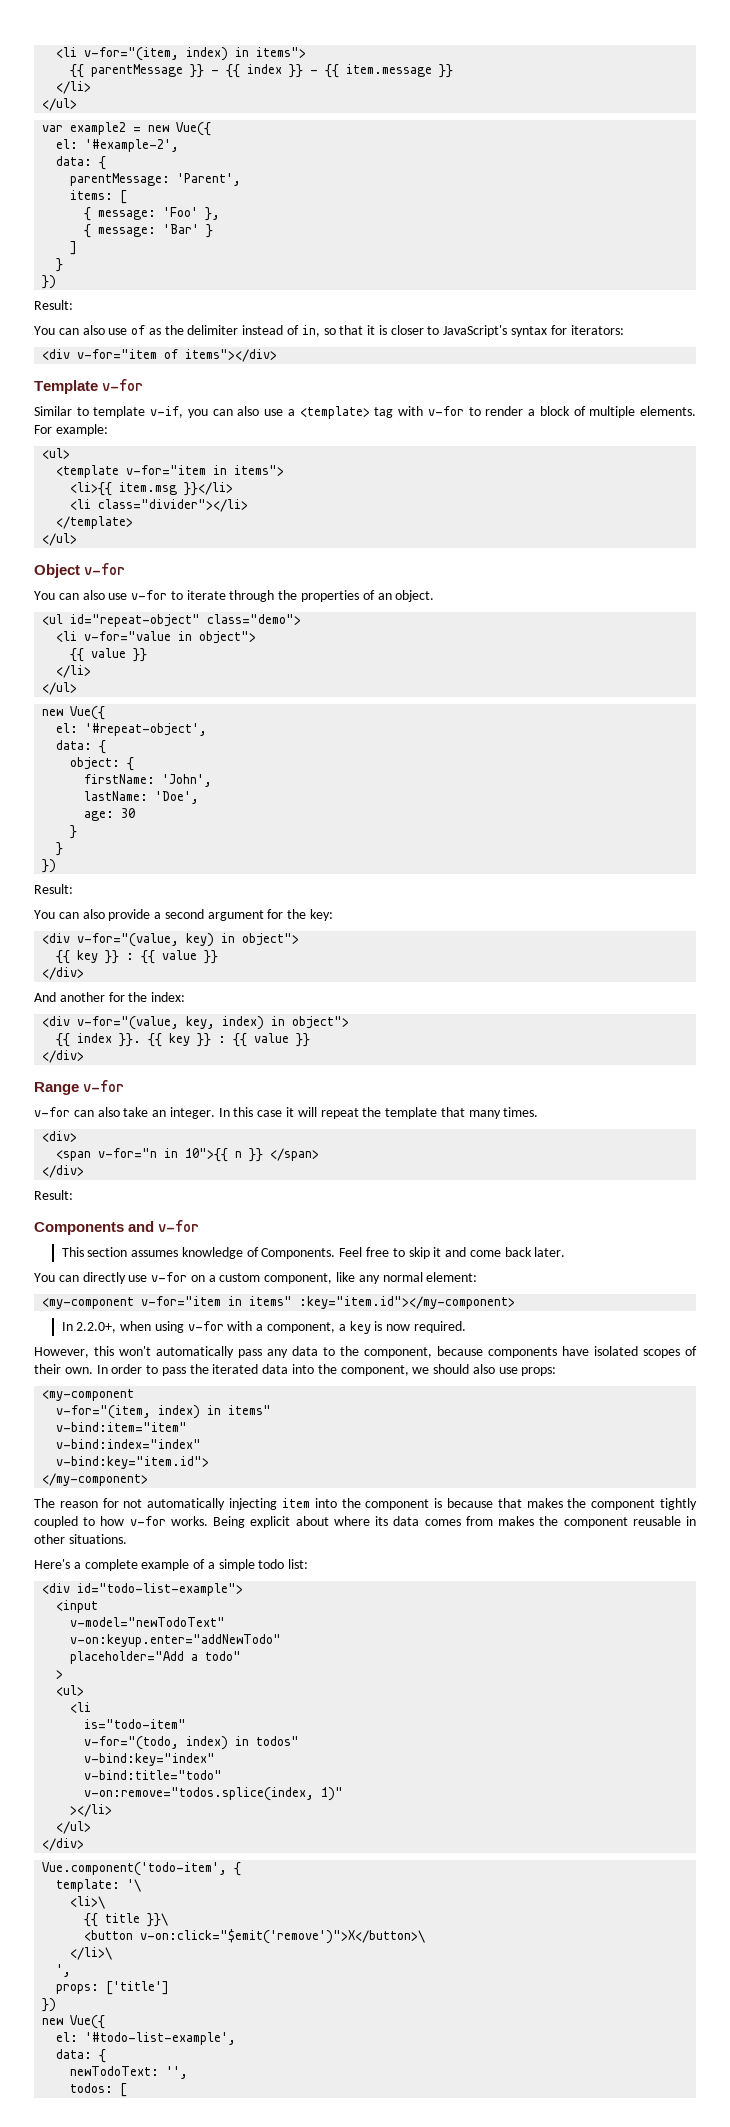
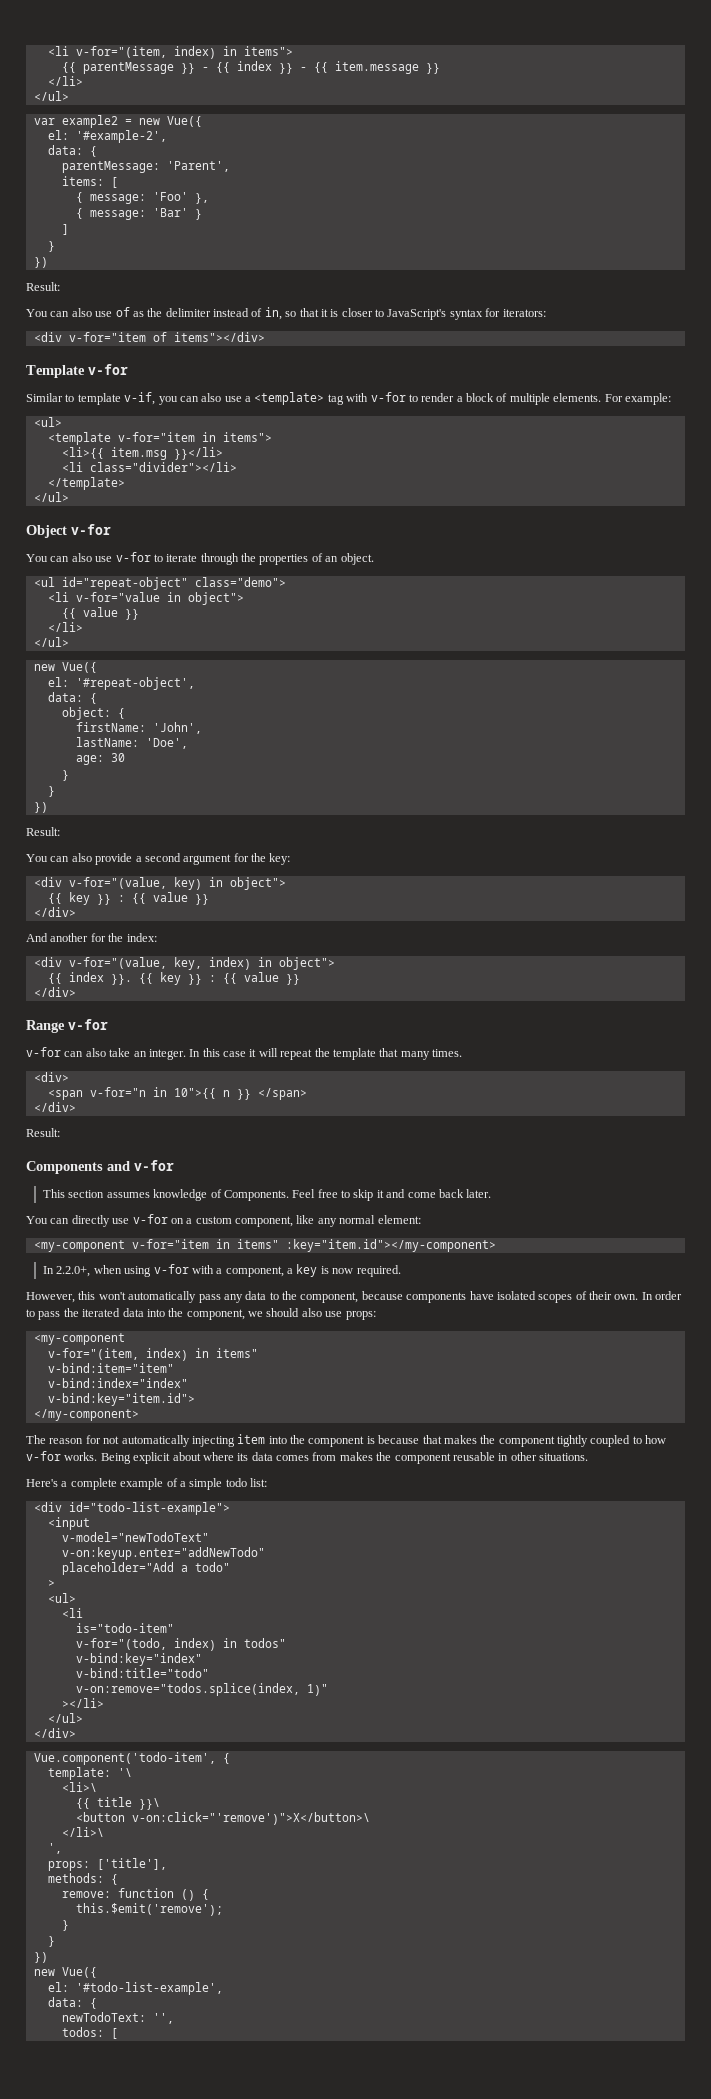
[140,1929,426,1944] v-on:click="$emit('remove')">X</button>\ -> [131,1812,370,1825] v-on:click="'remove')">X</button>\
[106,1981,170,1995] ['title'] -> [96,1858,167,1870] [47,1873,118,1885] [61,1888,209,1901] [75,1903,223,1916] [61,1920,69,1931] [47,1936,55,1947] ['title'], // methods: { // remove: function () { // this.$emit('remove'); // } // }

